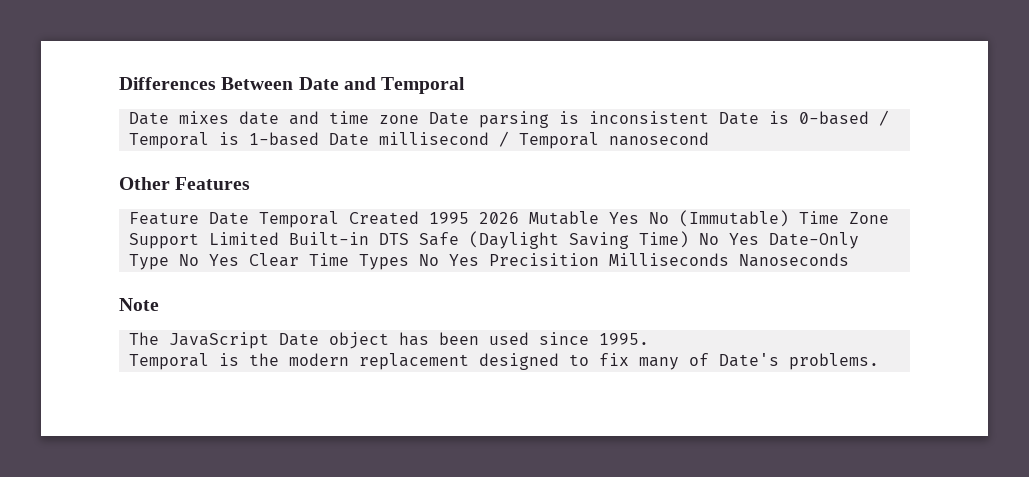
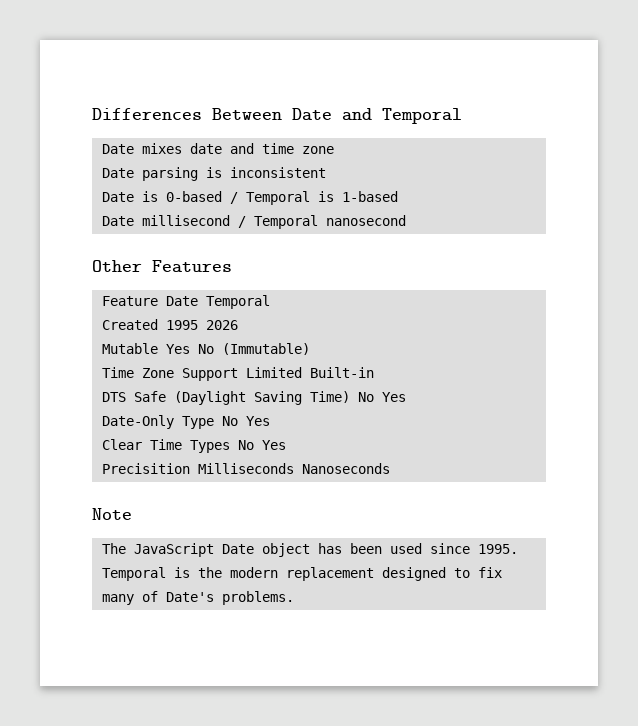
(420, 119) none -> (334, 150) //
(710, 117) none -> (326, 172) //
(320, 139) none -> (398, 196) //
(340, 219) none -> (270, 302) //
(520, 218) none -> (238, 325) //
(790, 218) none -> (310, 349) //
(370, 238) none -> (374, 372) //
(760, 239) none -> (406, 397) //
(240, 260) none -> (270, 421) //
(480, 260) none -> (286, 445) //

